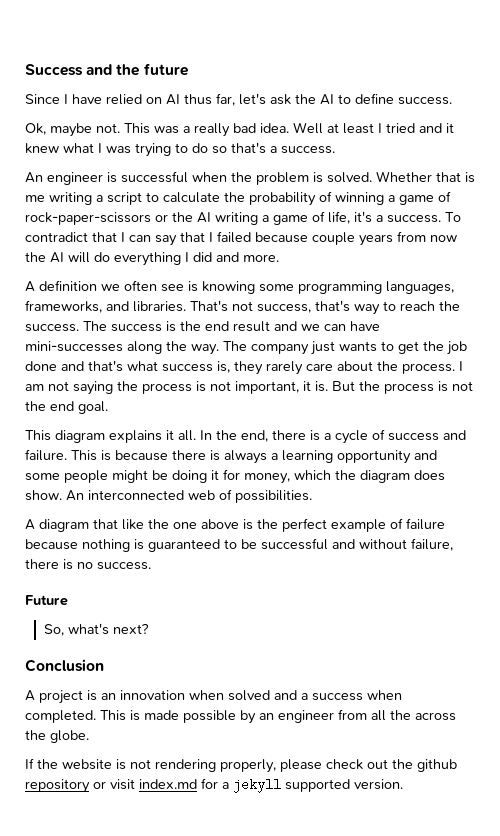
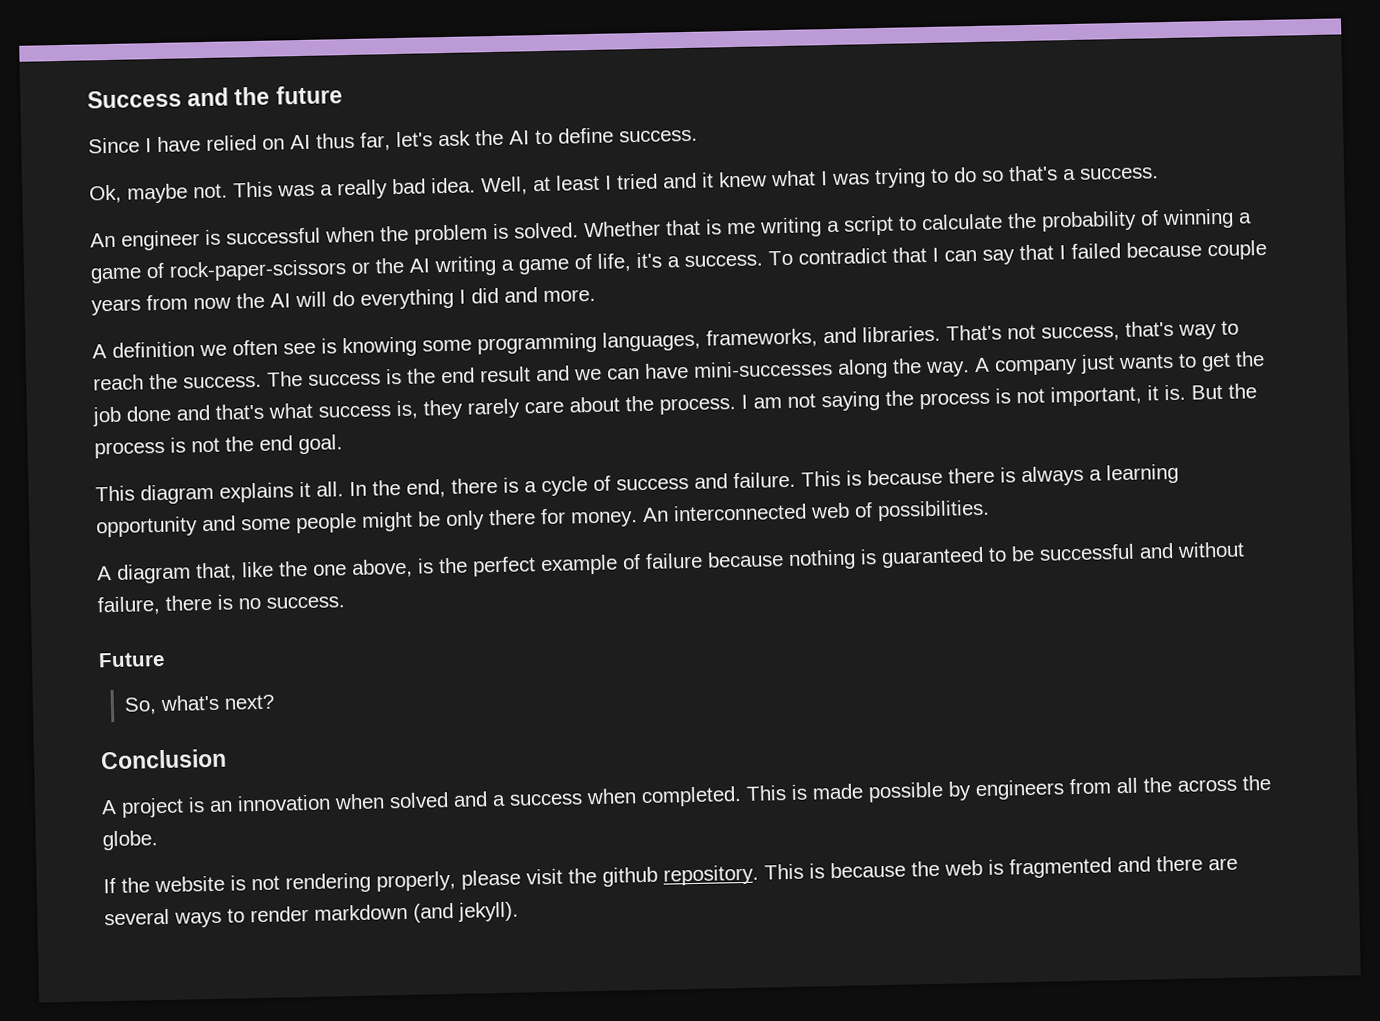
[293,122,323,134] Well -> [481,176,528,196] Well,
[223,341,247,351] The -> [974,357,990,373] A
[172,469,445,484] [25,490,62,501] doing it for money, which the diagram does show. -> [445,508,638,531] only there for money.
[93,519,118,529] that -> [195,562,237,582] that,
[201,519,239,529] above -> [351,558,413,579] above,
[259,710,334,723] an engineer -> [975,779,1065,801] engineers
[326,759,457,772] [25,778,403,793] check out the github repository or visit index.md for a jekyll supported version. -> [526,855,1238,887] [104,901,519,928] visit the github repository. This is because the web is fragmented and there are several ways to render markdown (and jekyll).

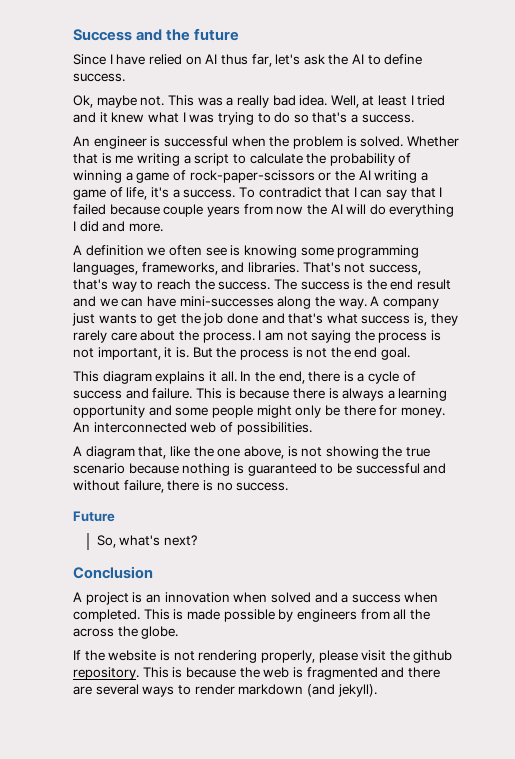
[417,510,485,531] be only -> [295,405,340,418] only be
[438,552,703,577] the perfect example of failure -> [301,446,431,459] [73,463,125,474] not showing the true scenario

